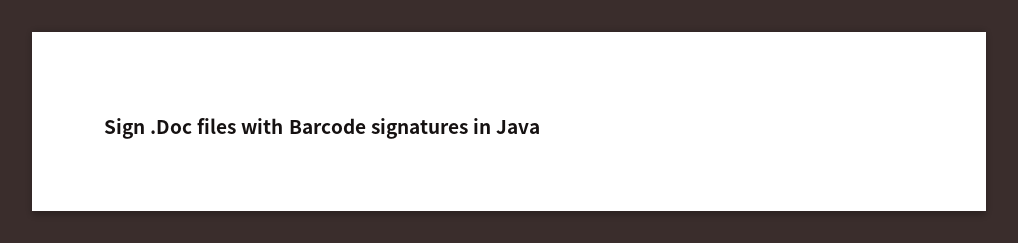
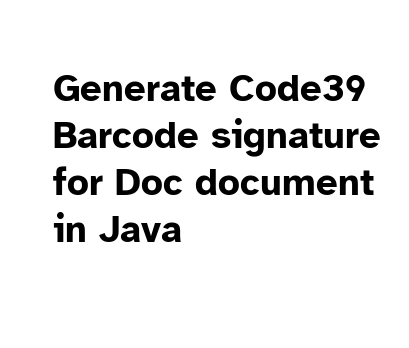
[104,118,468,139] Sign .Doc files with Barcode signatures -> [53,75,366,101] [53,118,381,157] [53,166,374,195] Generate Code39 Barcode signature for Doc document

